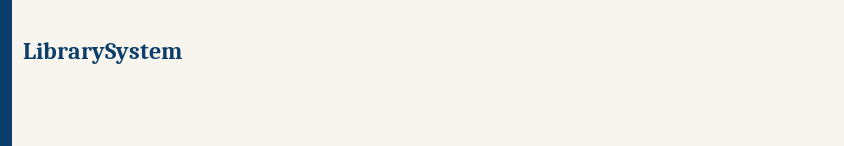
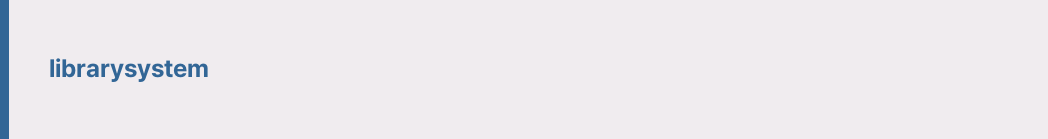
[23,42,182,64] LibrarySystem -> [49,58,209,82] librarysystem

